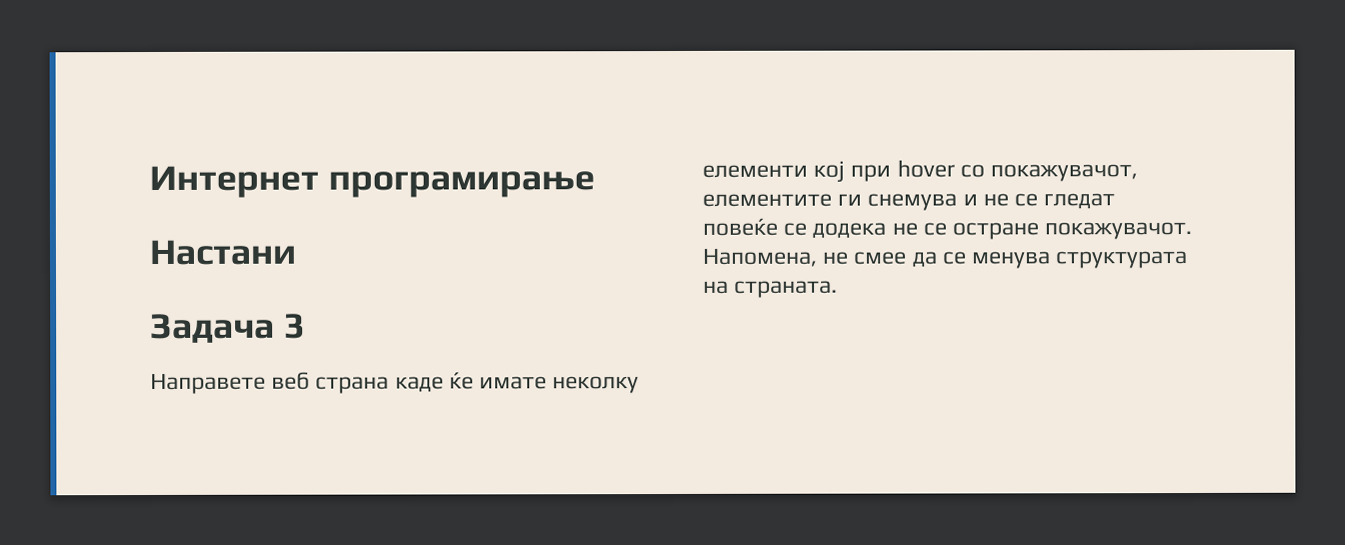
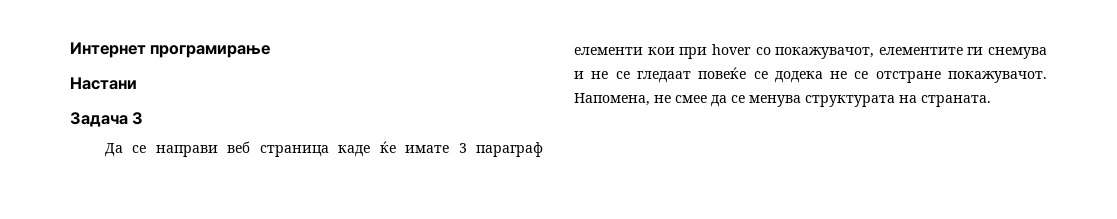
[150,371,640,395] [702,160,846,183] Направете веб страна каде ќе имате неколку елементи кој -> [104,141,543,157] [574,47,675,55] Да се направи веб страница каде ќе имате 3 параграф елементи кои
[1043,193,1116,210] гледат -> [636,71,691,83] гледаат
[952,222,1040,240] остране -> [875,71,941,83] отстране

